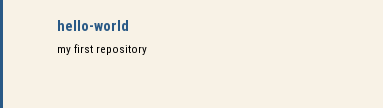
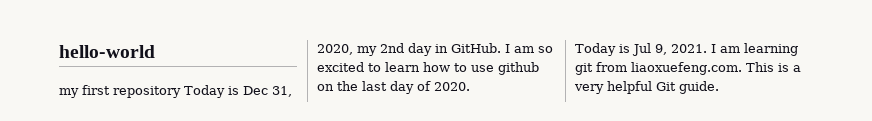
(148, 50) none -> [184,85,292,98] [317,43,553,56] [317,62,539,75] [317,81,470,94] [575,43,798,56] [575,62,801,75] [574,81,719,94] Today is Dec 31, 2020, my 2nd day in GitHub. I am so excited to learn how to use github on the last day of 2020. // Today is Jul 9, 2021. I am learning git from liaoxuefeng.com. This is a very helpful Git guide.

